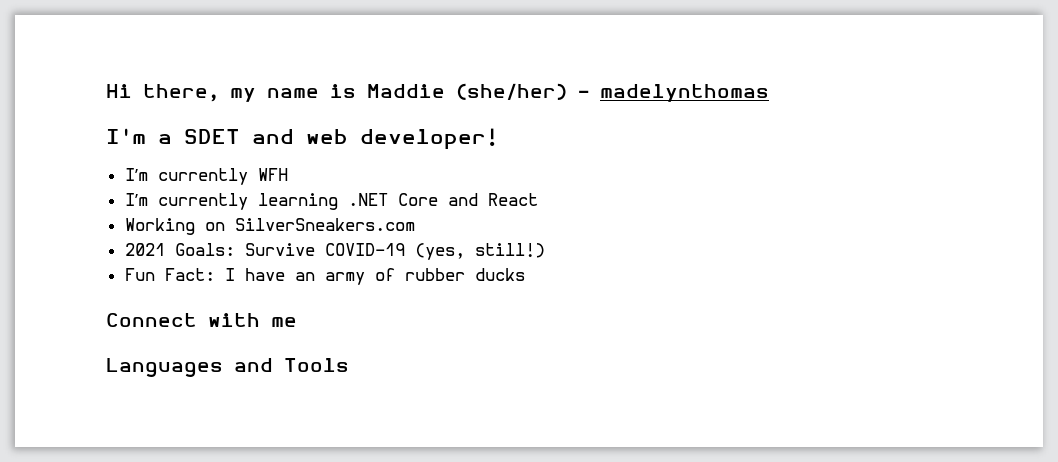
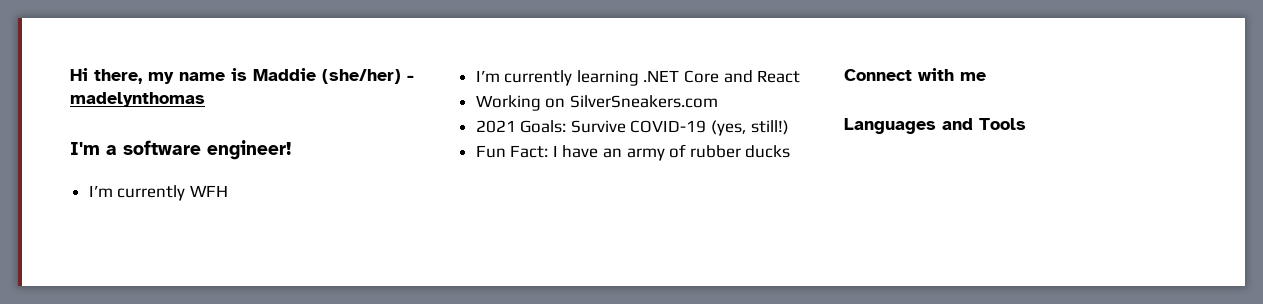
[184,128,498,150] SDET and web developer! -> [123,140,291,160] software engineer!

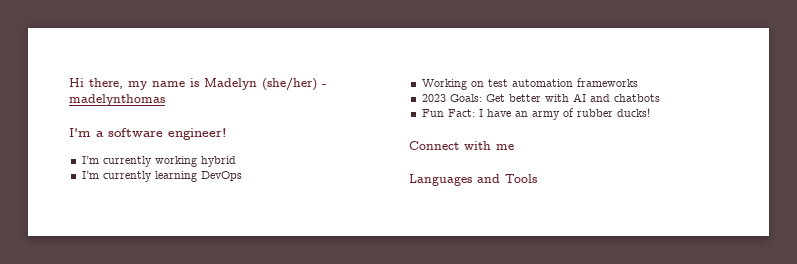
[253,68,316,81] Maddie -> [204,78,257,90] Madelyn
[189,185,228,197] WFH -> [154,156,236,167] working hybrid
[643,70,801,83] [475,95,718,111] [475,120,789,136] .NET Core and React // Working on SilverSneakers.com // 2021 Goals: Survive COVID-19 (yes, still!) -> [200,171,242,181] [421,78,638,90] [421,93,660,102] DevOps // Working on test automation frameworks // 2023 Goals: Get better with AI and chatbots
[745,145,791,158] ducks -> [616,108,650,117] ducks!

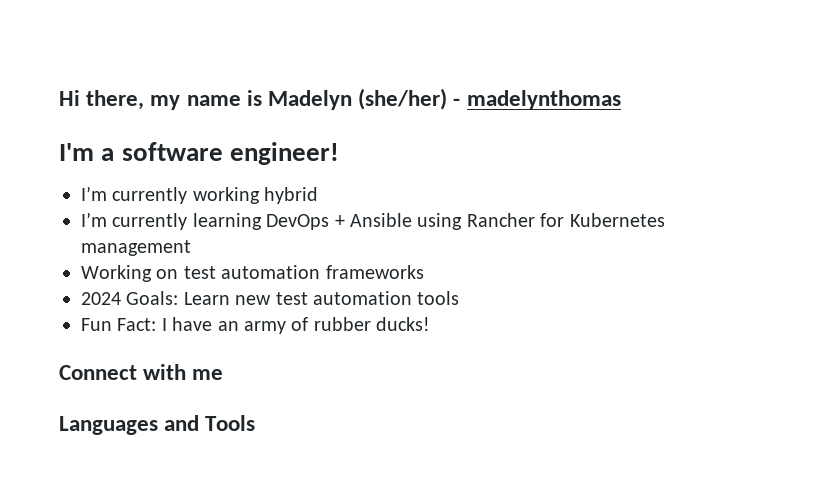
(242, 176) none -> [334,213,665,230] [81,240,191,256] + Ansible using Rancher for Kubernetes management
[421,93,660,102] 2023 Goals: Get better with AI and chatbots -> [81,291,460,305] 2024 Goals: Learn new test automation tools

